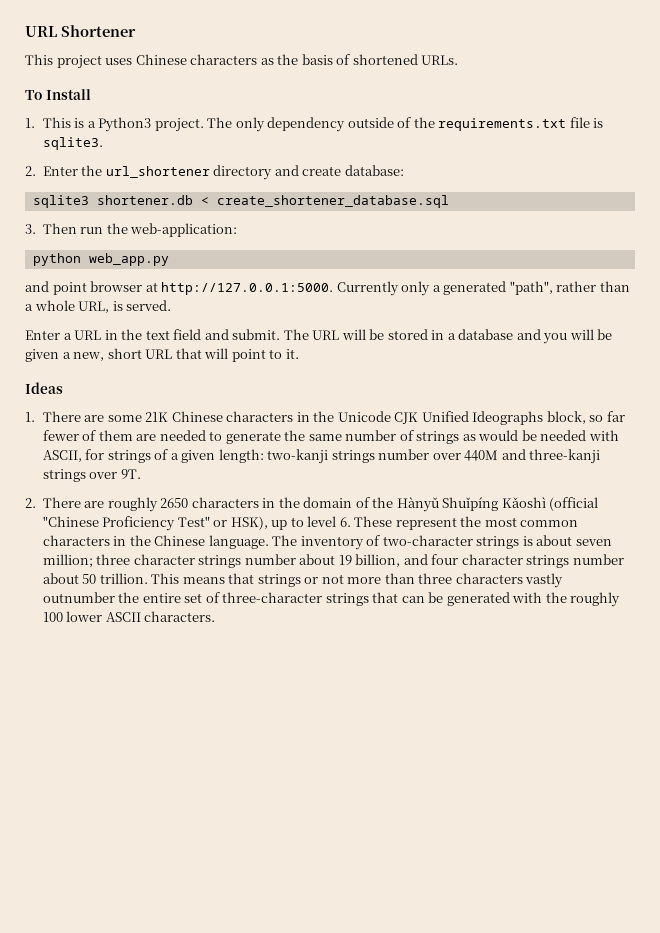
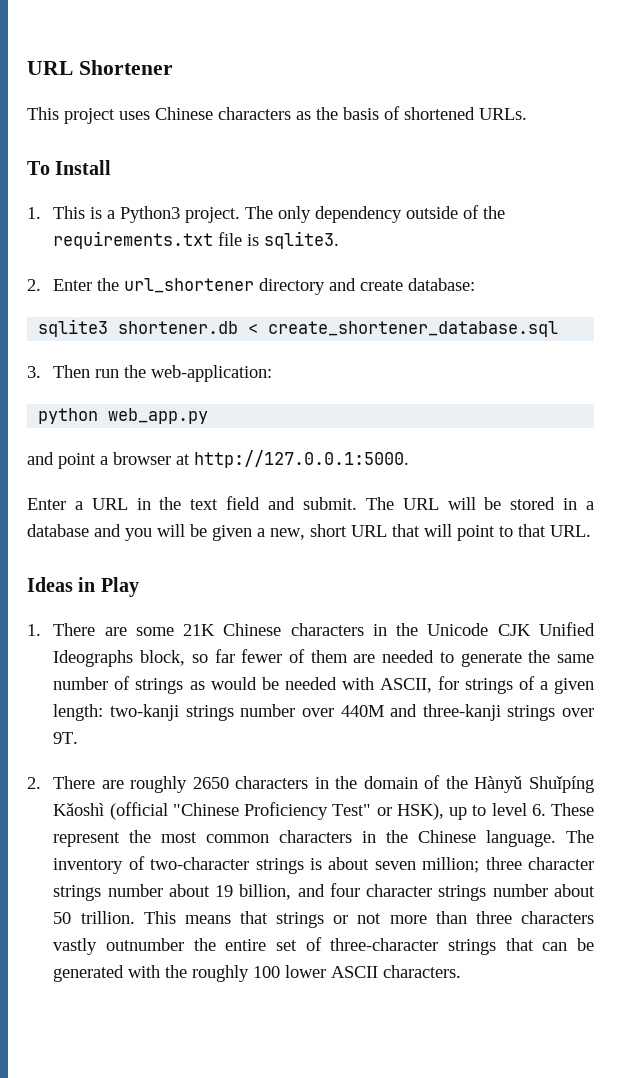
(87, 288) none -> [100,456,108,465] a
[336,281,630,296] [25,300,172,313] Currently only a generated "path", rather than a whole URL, is served. -> (409, 459) none
[285,349,299,359] it. -> [518,524,591,537] that URL.
(63, 388) none -> [78,577,139,597] in Play

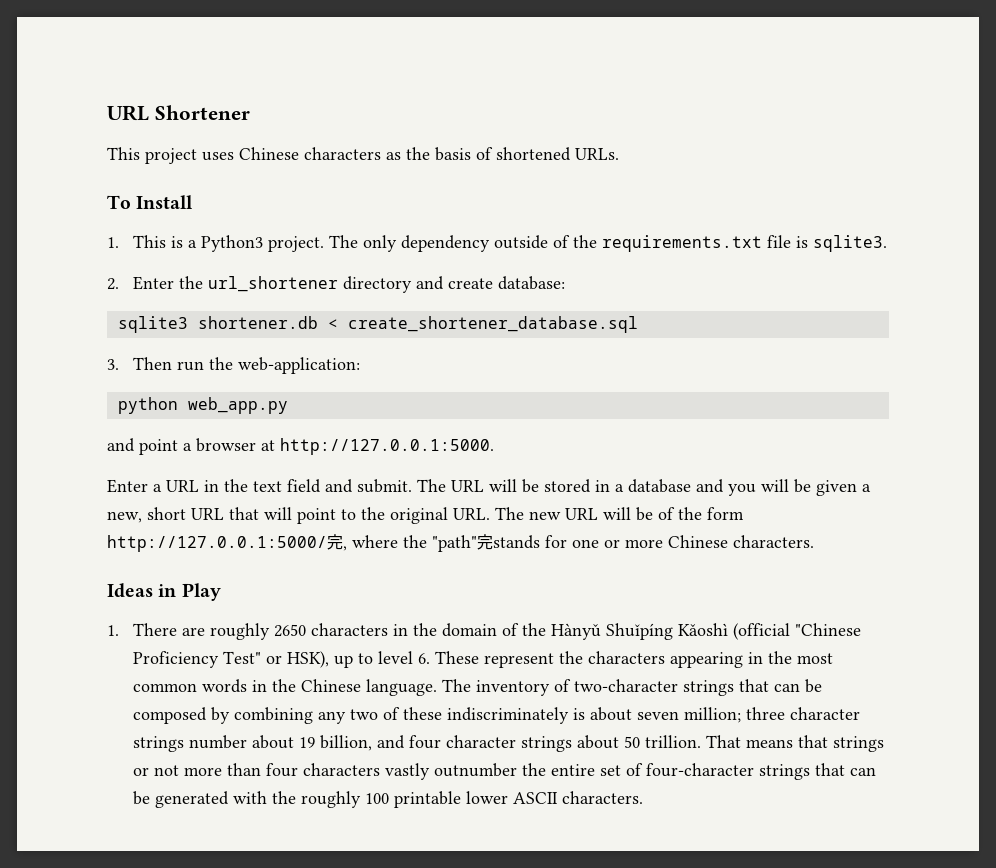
[518,524,546,537] that -> [361,507,448,524] the original
[27,577,139,597] [27,622,595,636] [53,649,594,667] [53,676,594,694] [53,704,594,721] [53,732,79,744] [27,777,41,789] // Ideas in Play // 1. There are some 21K Chinese characters in the Unicode CJK Unified Ideographs block, so far fewer of them are needed to generate the same number of strings as would be needed with ASCII, for strings of a given length: two-kanji strings number over 440M and three-kanji strings over 9T. // 2. -> [495,507,744,521] [107,534,814,552] [107,583,221,601] [107,625,119,636] The new URL will be of the form http://127.0.0.1:5000/完, where the "path"完stands for one or more Chinese characters. // Ideas in Play // 1.
(152, 836) none -> [588,651,793,668] characters appearing in the
[279,830,353,843] characters -> [202,679,248,693] words
(304, 866) none -> [739,679,823,693] [133,707,570,724] that can be composed by combining any two of these indiscriminately
[492,884,548,897] number -> (573, 744) none
[143,911,176,924] This -> [706,735,742,748] That
[475,911,512,924] three -> [266,763,299,777] four
[330,938,439,951] three-character -> [646,763,755,777] four-character
(281, 972) none -> [394,791,462,808] printable

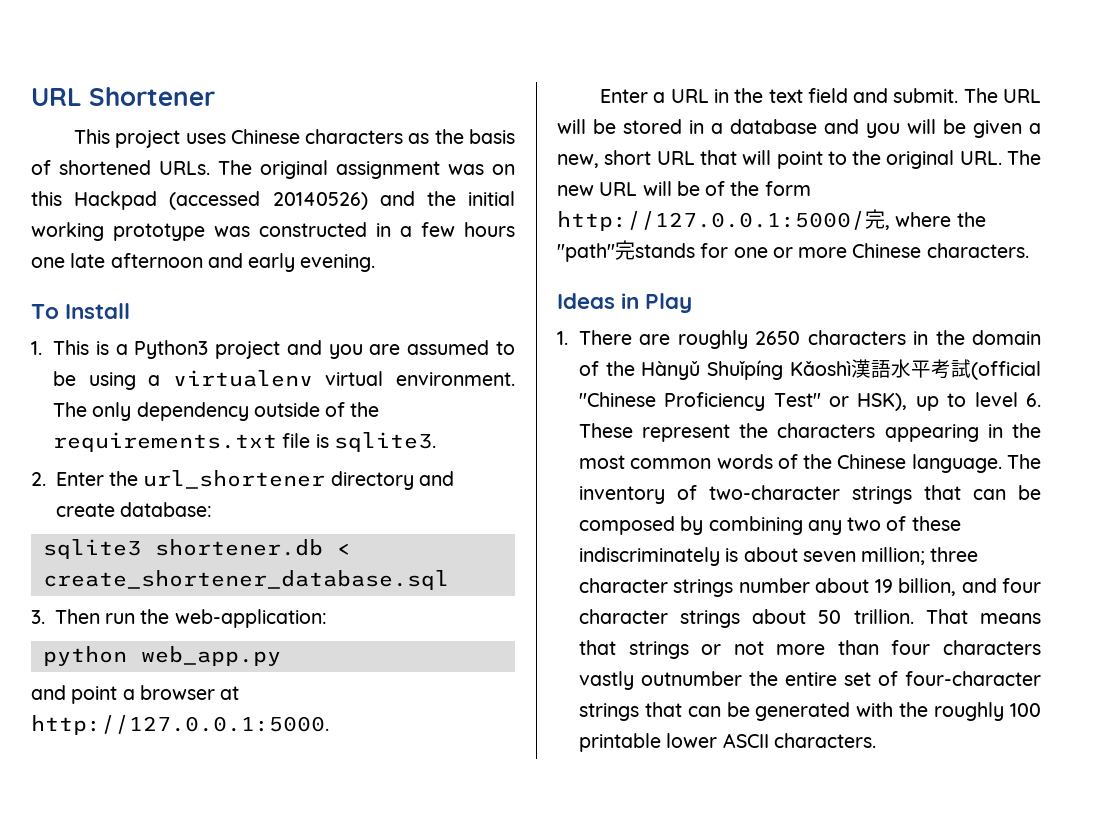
(619, 154) none -> [218,160,515,179] [31,191,515,210] [31,222,515,241] [31,253,376,272] The original assignment was on this Hackpad (accessed 20140526) and the initial working prototype was constructed in a few hours one late afternoon and early evening.
[268,236,325,252] project. -> [215,340,515,359] [52,370,515,390] project and you are assumed to be using a virtualenv virtual environment.
(729, 629) none -> [851,359,971,379] 漢語水平考試
[252,680,268,692] in -> [777,454,798,469] of

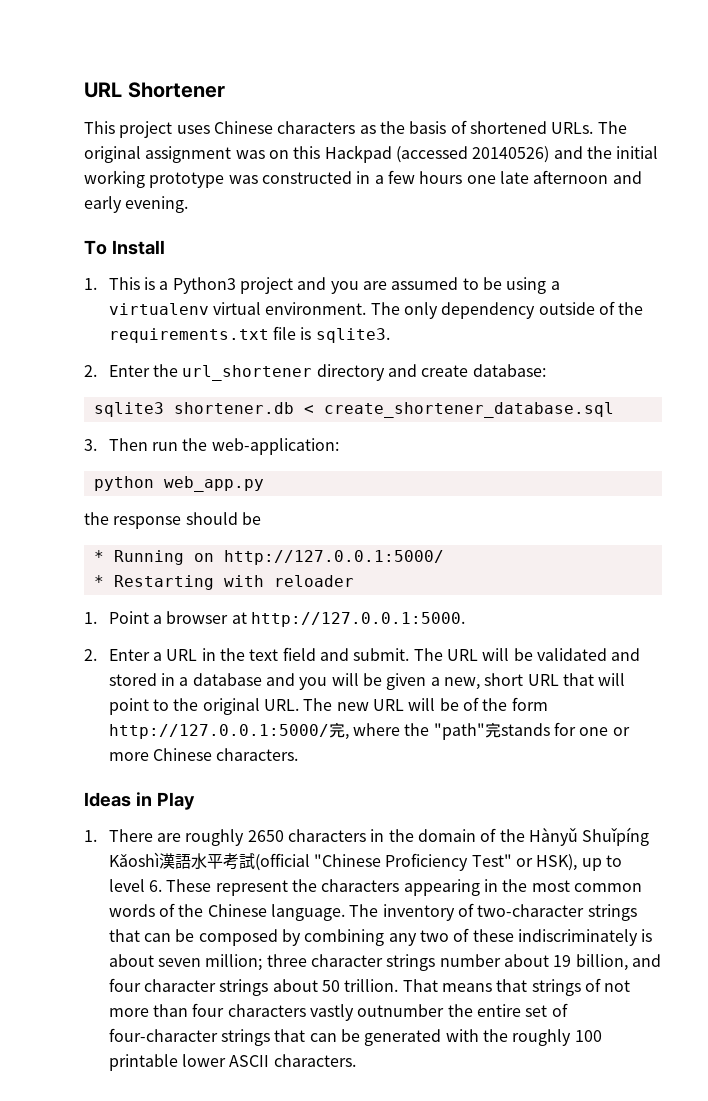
[31,685,118,704] and point -> [84,512,261,529] [93,550,444,565] [93,575,354,590] [84,611,149,624] the response should be // * Running on http://127.0.0.1:5000/ // * Restarting with reloader // 1. Point
(329, 725) none -> [84,649,97,661] 2.
(616, 126) none -> [536,648,641,661] validated and
[701,644,722,655] or -> [584,978,601,992] of

